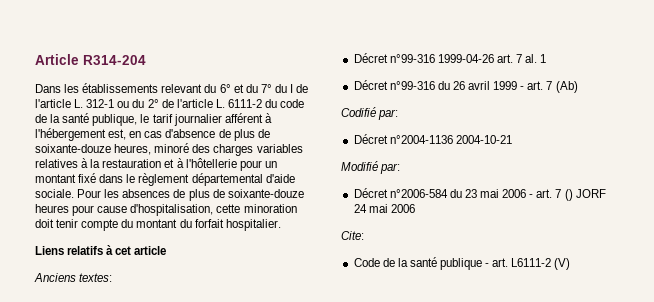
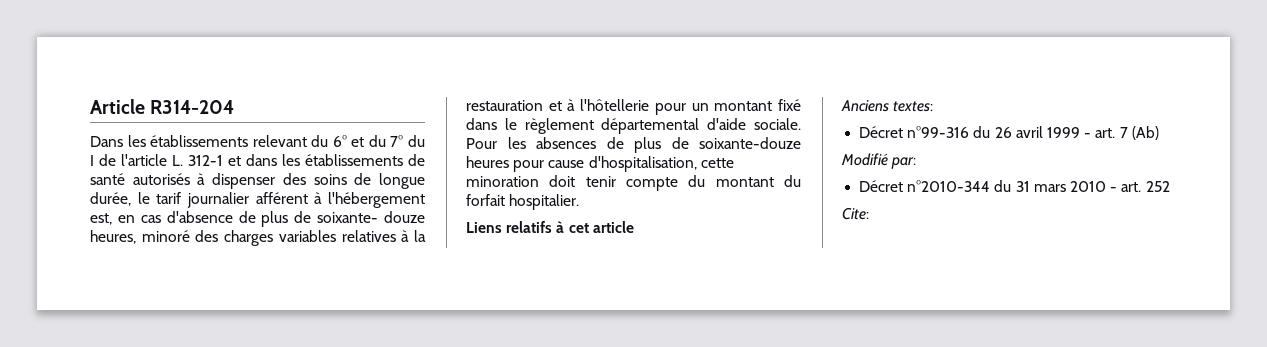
[117,99,305,108] [35,113,138,126] ou du 2° de l'article L. 6111-2 du code de la santé publique, -> [228,154,425,166] [90,173,425,189] [90,192,131,206] et dans les établissements de santé autorisés à dispenser des soins de longue durée,
[35,144,111,153] soixante-douze -> [317,211,425,223] soixante- douze
[353,53,547,63] // Décret n°99-316 1999-04-26 art. 7 al. 1 -> (934, 106) none
[341,107,399,120] [353,134,512,144] [341,161,401,174] [353,188,606,201] [353,204,415,213] [341,231,364,240] [353,257,571,270] Codifié par: // Décret n°2004-1136 2004-10-21 // Modifié par: // Décret n°2006-584 du 23 mai 2006 - art. 7 () JORF 24 mai 2006 // Cite: // Code de la santé publique - art. L6111-2 (V) -> [841,153,917,169] [859,180,1170,192] [842,207,869,220] Modifié par: // Décret n°2010-344 du 31 mars 2010 - art. 252 // Cite:

